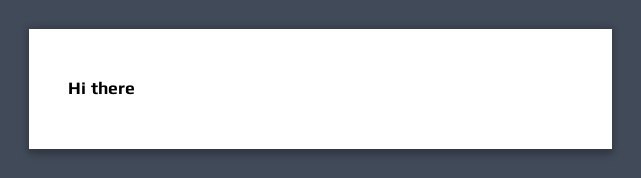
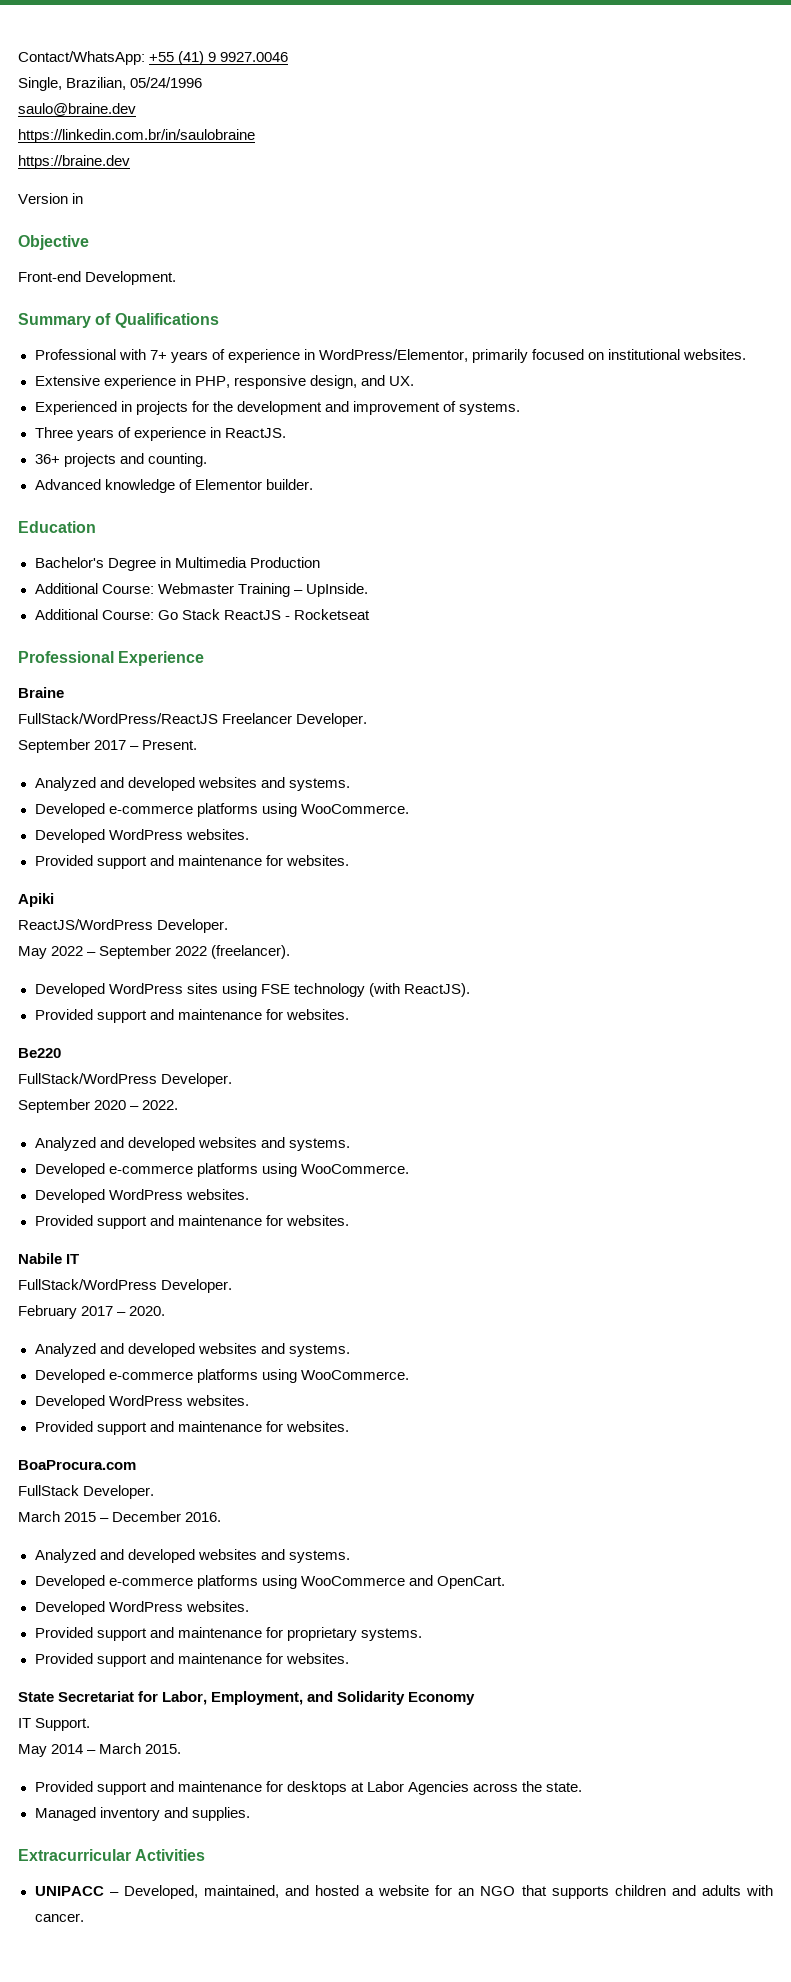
[68,81,135,95] Hi there -> [18,51,289,65] [18,77,203,91] [18,103,136,116] [18,129,255,143] [18,155,130,169] [18,193,84,204] [18,235,89,250] [18,271,177,285] [18,313,219,328] [34,349,747,363] [34,375,414,389] [34,401,520,415] [34,427,286,441] [34,453,207,467] [34,479,313,493] [18,521,96,533] [34,557,320,571] [34,583,368,597] [34,609,370,620] [18,651,205,666] [18,687,64,698] [18,713,368,727] [18,739,198,753] [34,777,350,791] [34,803,409,817] [34,829,249,843] [34,855,349,869] [18,893,54,907] [18,919,229,933] [18,945,291,959] [34,983,470,997] [34,1009,349,1023] [18,1048,61,1058] [18,1073,233,1087] [18,1099,179,1113] [34,1137,350,1151] [34,1163,409,1177] [34,1189,249,1203] [34,1215,349,1229] [18,1253,80,1264] [18,1279,233,1293] [18,1305,166,1319] [34,1343,350,1357] [34,1369,409,1383] [34,1395,249,1409] [34,1421,349,1435] [18,1460,136,1470] [18,1485,155,1499] [18,1511,222,1522] [34,1549,350,1563] [34,1575,505,1589] [34,1601,249,1615] [34,1627,422,1641] [34,1653,349,1667] [18,1691,476,1705] [18,1718,91,1731] [18,1743,182,1757] [34,1781,583,1795] [34,1807,250,1821] [18,1849,206,1861] [34,1885,773,1899] [34,1913,84,1922] Contact/WhatsApp: +55 (41) 9 9927.0046 // Single, Brazilian, 05/24/1996 // saulo@braine.dev // https://linkedin.com.br/in/saulobraine // https://braine.dev // Version in // Objective // Front-end Development. // Summary of Qualifications // Professional with 7+ years of experience in WordPress/Elementor, primarily focused on institutional websites. // Extensive experience in PHP, responsive design, and UX. // Experienced in projects for the development and improvement of systems. // Three years of experience in ReactJS. // 36+ projects and counting. // Advanced knowledge of Elementor builder. // Education // Bachelor's Degree in Multimedia Production // Additional Course: Webmaster Training – UpInside. // Additional Course: Go Stack ReactJS - Rocketseat // Professional Experience // Braine // FullStack/WordPress/ReactJS Freelancer Developer. // September 2017 – Present. // Analyzed and developed websites and systems. // Developed e-commerce platforms using WooCommerce. // Developed WordPress websites. // Provided support and maintenance for websites. // Apiki // ReactJS/WordPress Developer. // May 2022 – September 2022 (freelancer). // Developed WordPress sites using FSE technology (with ReactJS). // Provided support and maintenance for websites. // Be220 // FullStack/WordPress Developer. // September 2020 – 2022. // Analyzed and developed websites and systems. // Developed e-commerce platforms using WooCommerce. // Developed WordPress websites. // Provided support and maintenance for websites. // Nabile IT // FullStack/WordPress Developer. // February 2017 – 2020. // Analyzed and developed websites and systems. // Developed e-commerce platforms using WooCommerce. // Developed WordPress websites. // Provided support and maintenance for websites. // BoaProcura.com // FullStack Developer. // March 2015 – December 2016. // Analyzed and developed websites and systems. // Developed e-commerce platforms using WooCommerce and OpenCart. // Developed WordPress websites. // Provided support and maintenance for proprietary systems. // Provided support and maintenance for websites. // State Secretariat for Labor, Employment, and Solidarity Economy // IT Support. // May 2014 – March 2015. // Provided support and maintenance for desktops at Labor Agencies across the state. // Managed inventory and supplies. // Extracurricular Activities // UNIPACC – Developed, maintained, and hosted a website for an NGO that supports children and adults with cancer.

